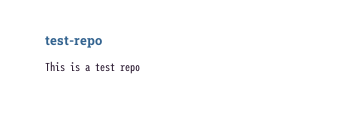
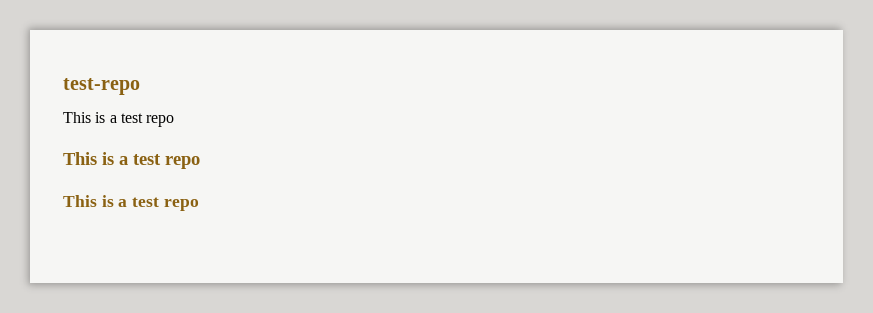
(140, 69) none -> [63,152,200,169] [63,195,199,211] // This is a test repo // This is a test repo

